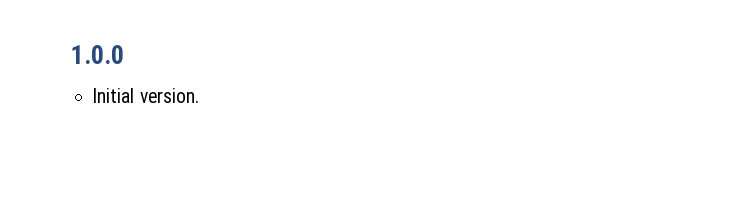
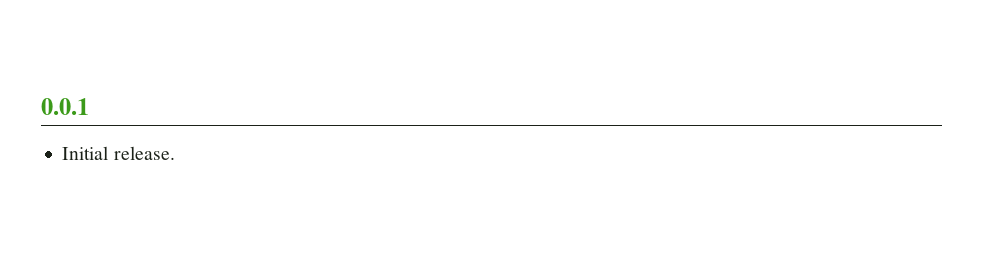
[71,45,124,64] 1.0.0 -> [41,98,89,115] 0.0.1
[139,88,199,103] version. -> [113,146,175,160] release.

